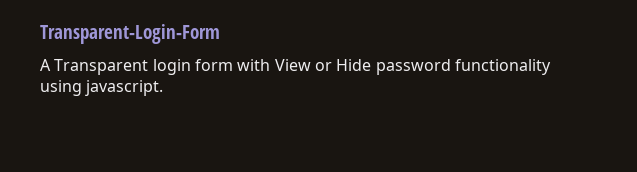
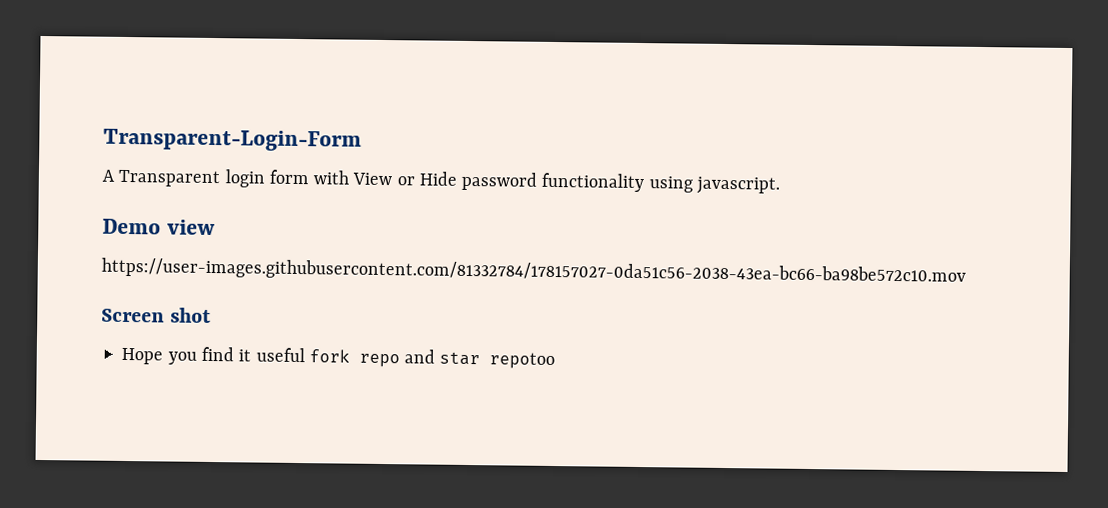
(164, 88) none -> [102,218,215,236] [101,257,966,286] [101,307,212,323] [121,346,556,370] // Demo view // https://user-images.githubusercontent.com/81332784/178157027-0da51c56-2038-43ea-bc66-ba98be572c10.mov // Screen shot // Hope you find it useful fork repo and star repotoo

